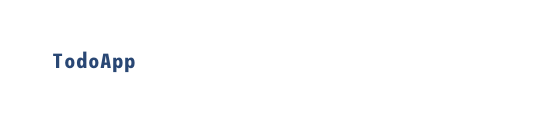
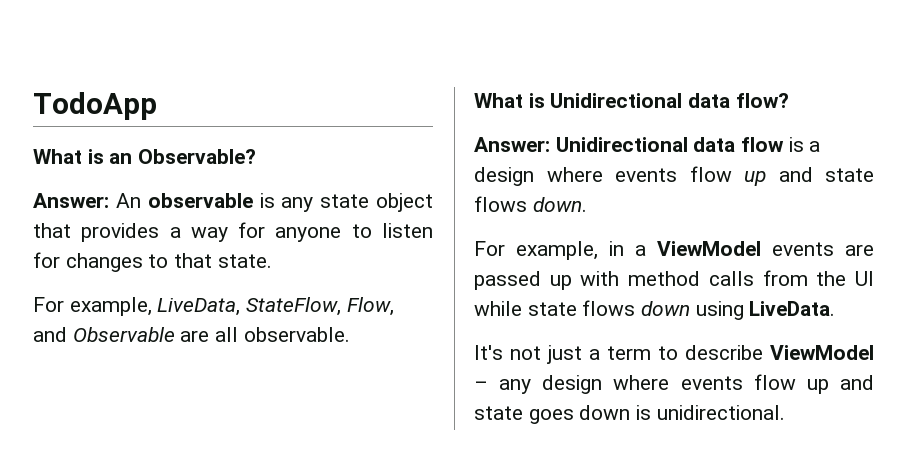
(136, 62) none -> [33,149,257,164] [33,193,433,212] [33,222,433,242] [33,252,272,272] [33,297,394,316] [33,327,350,342] [474,93,789,108] [474,137,821,152] [474,166,874,186] [474,196,587,212] [474,241,874,260] [474,270,874,290] [474,300,836,320] [474,345,874,364] [474,374,874,394] [474,405,785,424] // What is an Observable? // Answer: An observable is any state object that provides a way for anyone to listen for changes to that state. // For example, LiveData, StateFlow, Flow, and Observable are all observable. // What is Unidirectional data flow? // Answer: Unidirectional data flow is a design where events flow up and state flows down. // For example, in a ViewModel events are passed up with method calls from the UI while state flows down using LiveData. // It's not just a term to describe ViewModel – any design where events flow up and state goes down is unidirectional.

